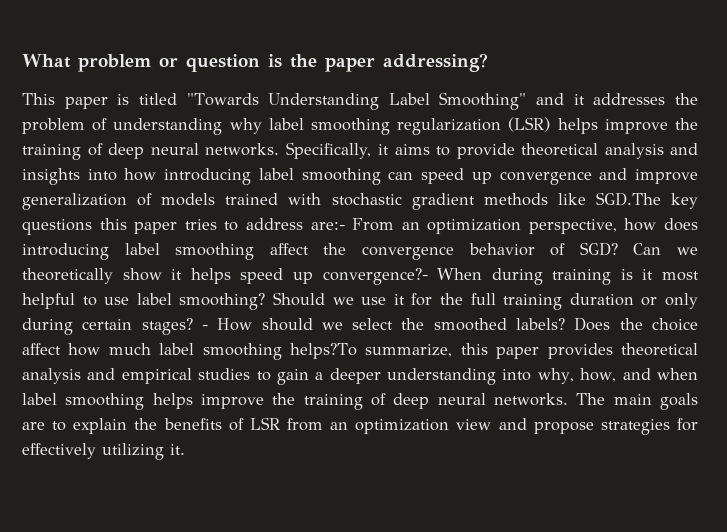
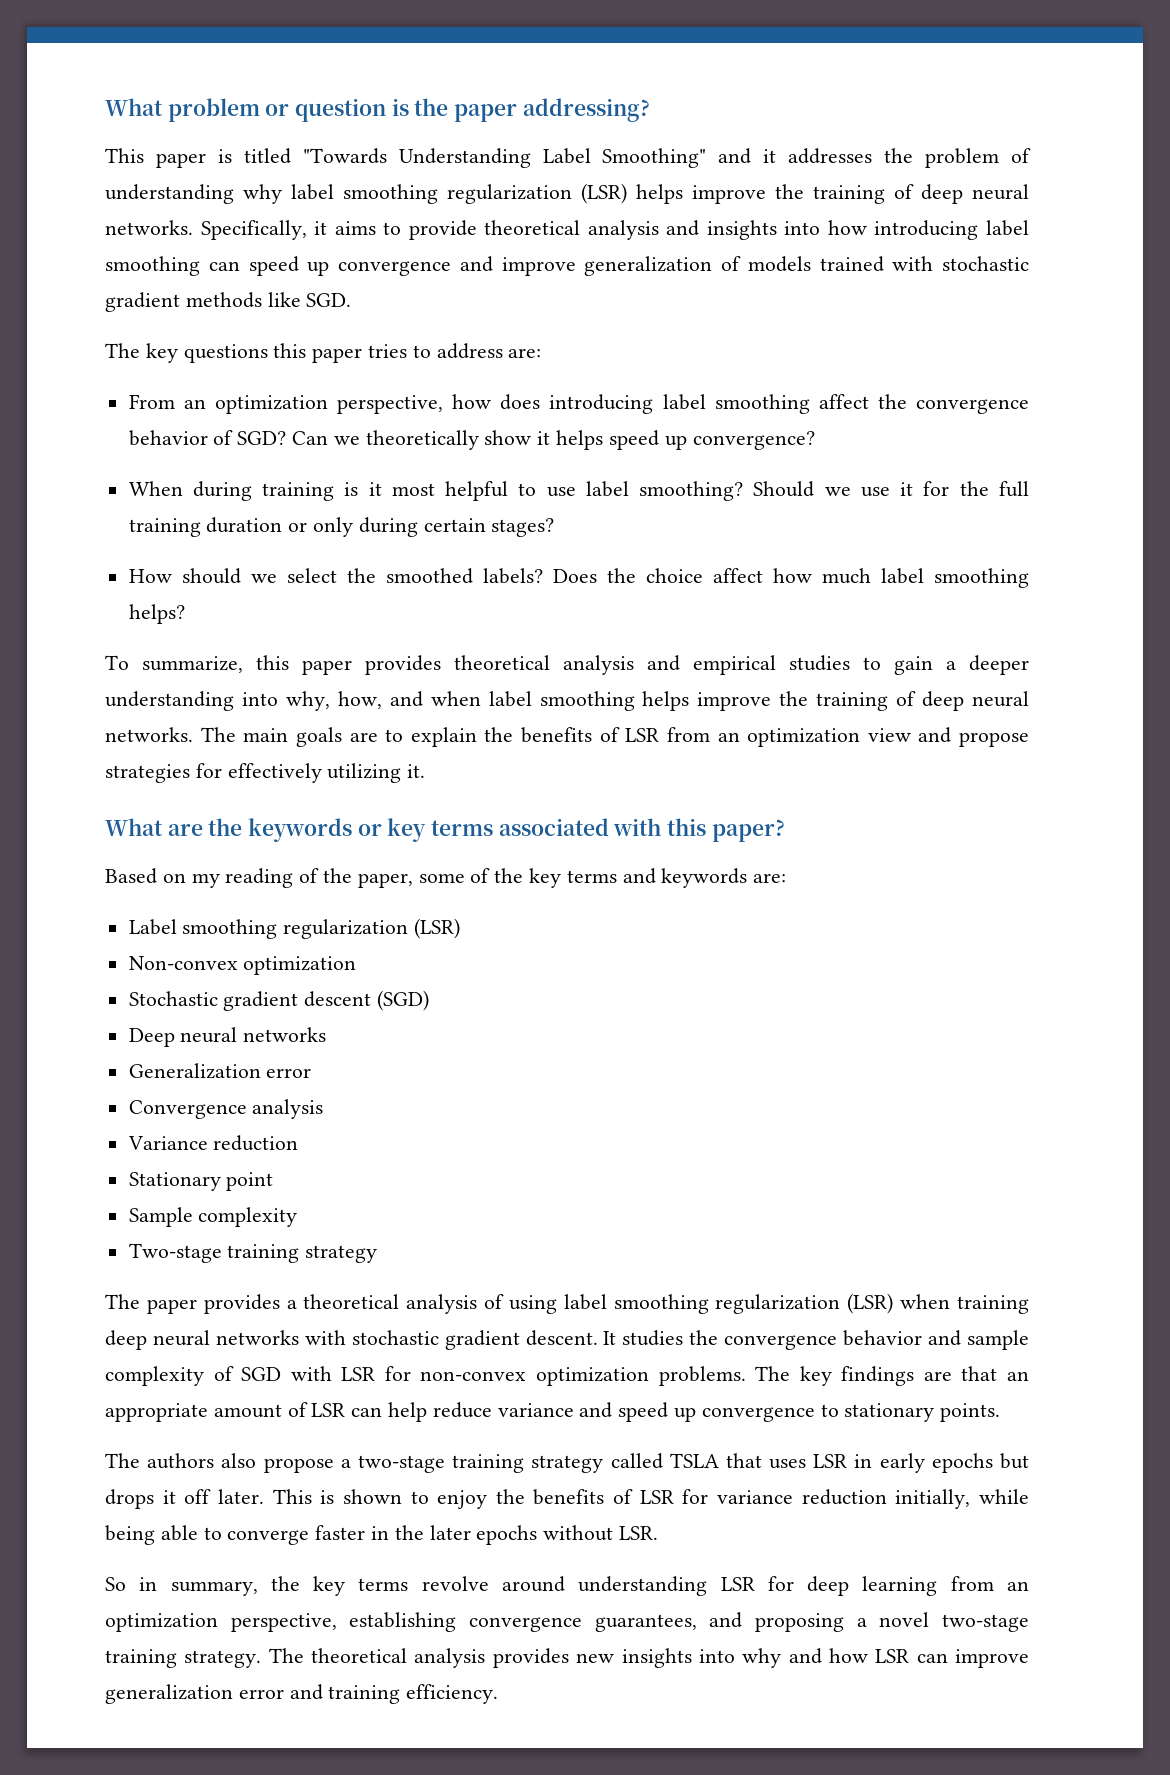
[595,192,661,206] SGD.The -> [306,293,352,307] [105,343,140,358] SGD. // The
[310,222,345,230] are:- -> [508,348,542,358] are: //
[322,268,428,285] convergence?- -> [692,431,815,450] convergence? //
[201,325,208,330] - -> (555, 527) //
[290,343,358,359] helps?To -> [128,604,185,624] [105,655,129,670] helps? // To
(185, 449) none -> [105,818,785,842] [105,868,787,888] [128,918,461,939] [128,956,357,975] [128,990,430,1011] [128,1027,327,1047] [128,1063,312,1079] [128,1099,324,1119] [127,1135,299,1151] [128,1172,274,1191] [128,1207,298,1227] [128,1243,378,1263] [105,1293,1029,1314] [105,1330,1029,1350] [105,1366,1029,1386] [105,1402,1001,1422] [105,1453,1029,1473] [105,1489,1029,1509] [105,1525,659,1545] [105,1576,1030,1596] [105,1612,1029,1632] [105,1648,1029,1668] [105,1684,499,1704] // What are the keywords or key terms associated with this paper? // Based on my reading of the paper, some of the key terms and keywords are: // Label smoothing regularization (LSR) // Non-convex optimization // Stochastic gradient descent (SGD) // Deep neural networks // Generalization error // Convergence analysis // Variance reduction // Stationary point // Sample complexity // Two-stage training strategy // The paper provides a theoretical analysis of using label smoothing regularization (LSR) when training deep neural networks with stochastic gradient descent. It studies the convergence behavior and sample complexity of SGD with LSR for non-convex optimization problems. The key findings are that an appropriate amount of LSR can help reduce variance and speed up convergence to stationary points. // The authors also propose a two-stage training strategy called TSLA that uses LSR in early epochs but drops it off later. This is shown to enjoy the benefits of LSR for variance reduction initially, while being able to converge faster in the later epochs without LSR. // So in summary, the key terms revolve around understanding LSR for deep learning from an optimization perspective, establishing convergence guarantees, and proposing a novel two-stage training strategy. The theoretical analysis provides new insights into why and how LSR can improve generalization error and training efficiency.

